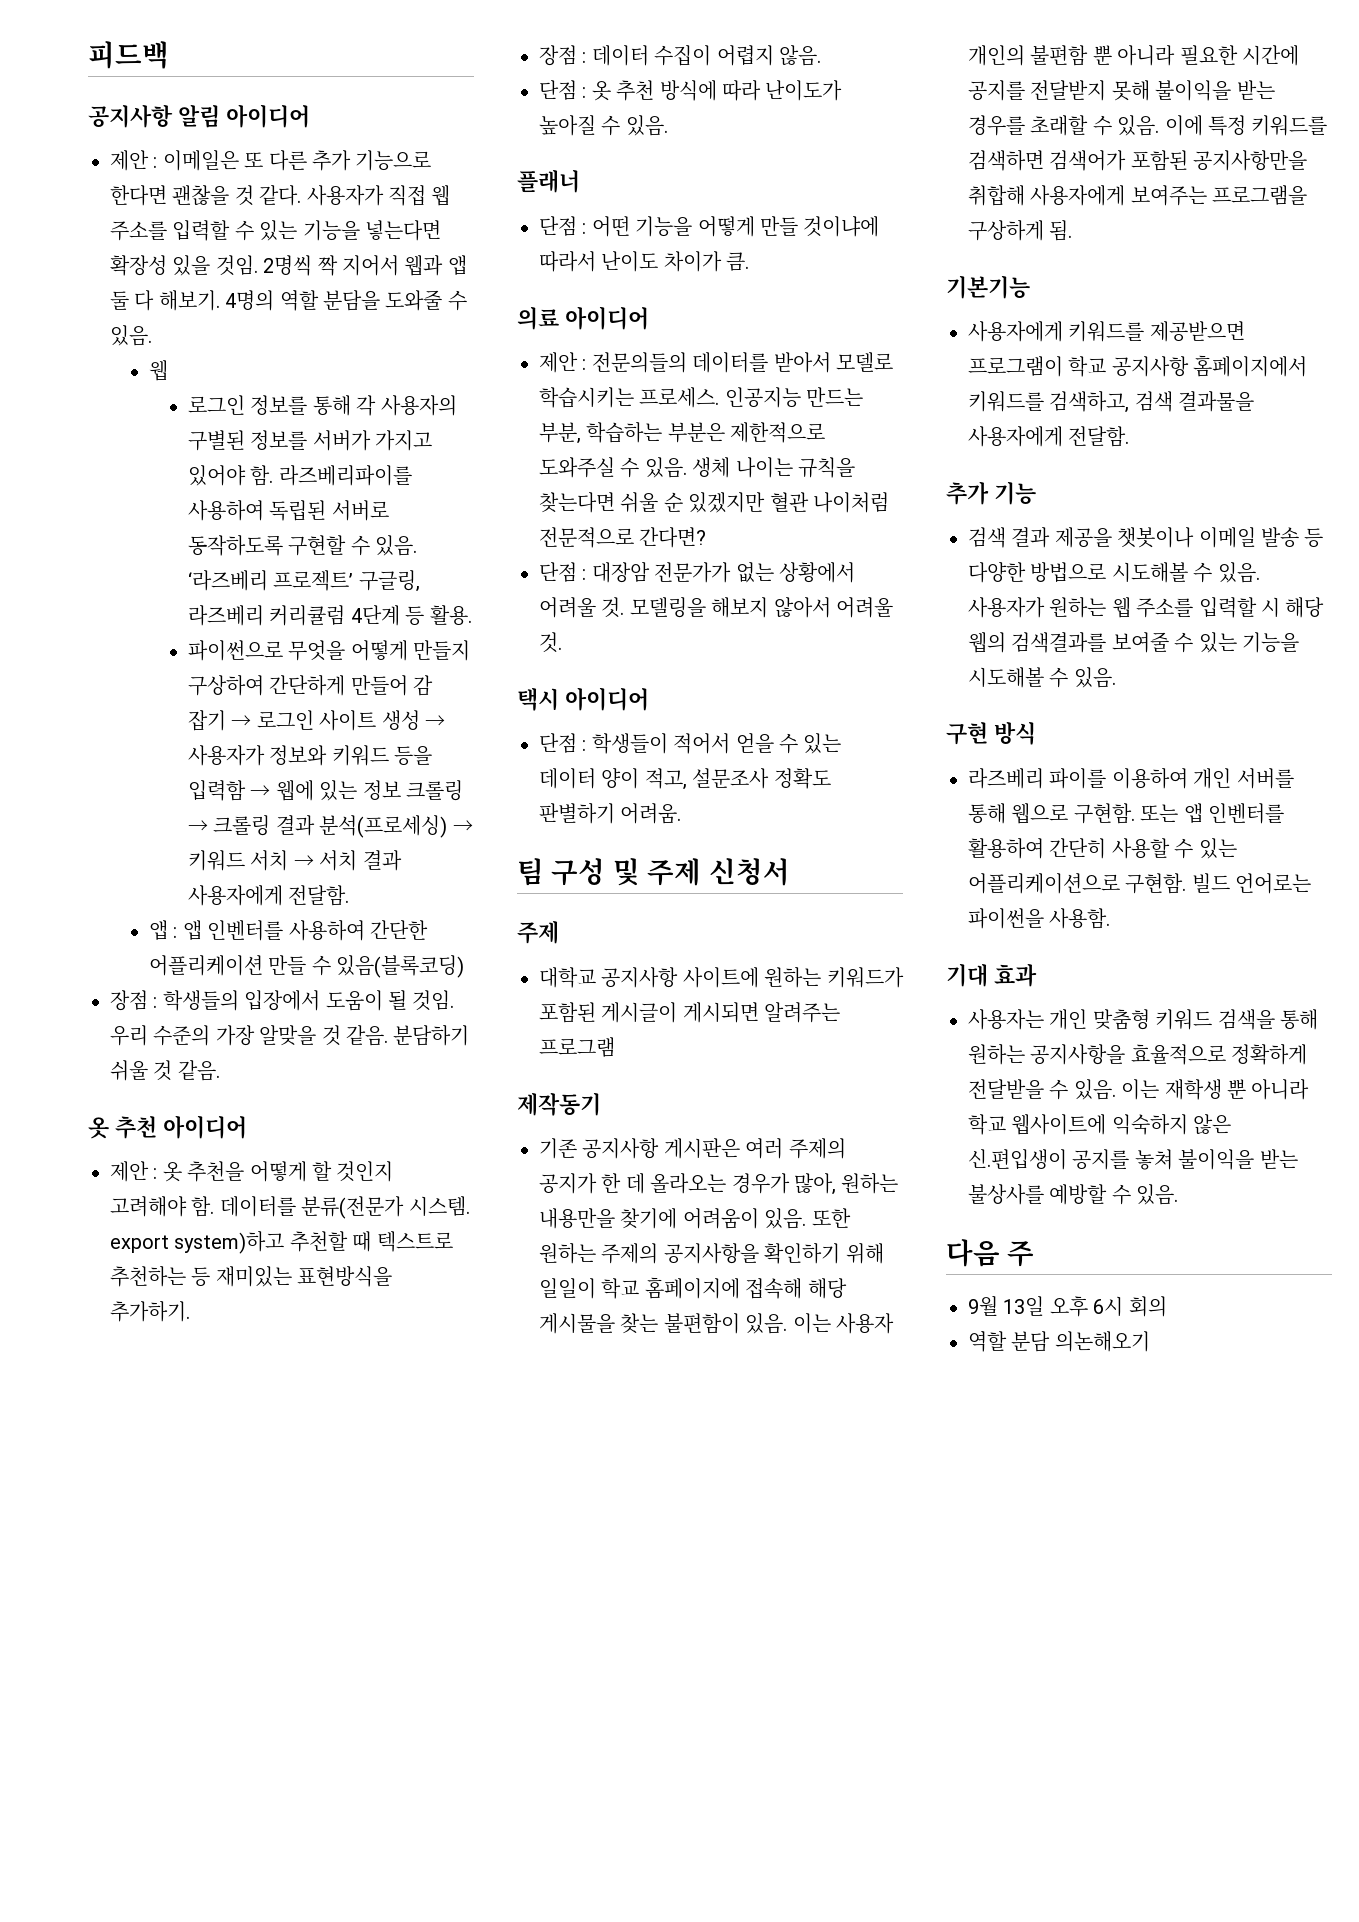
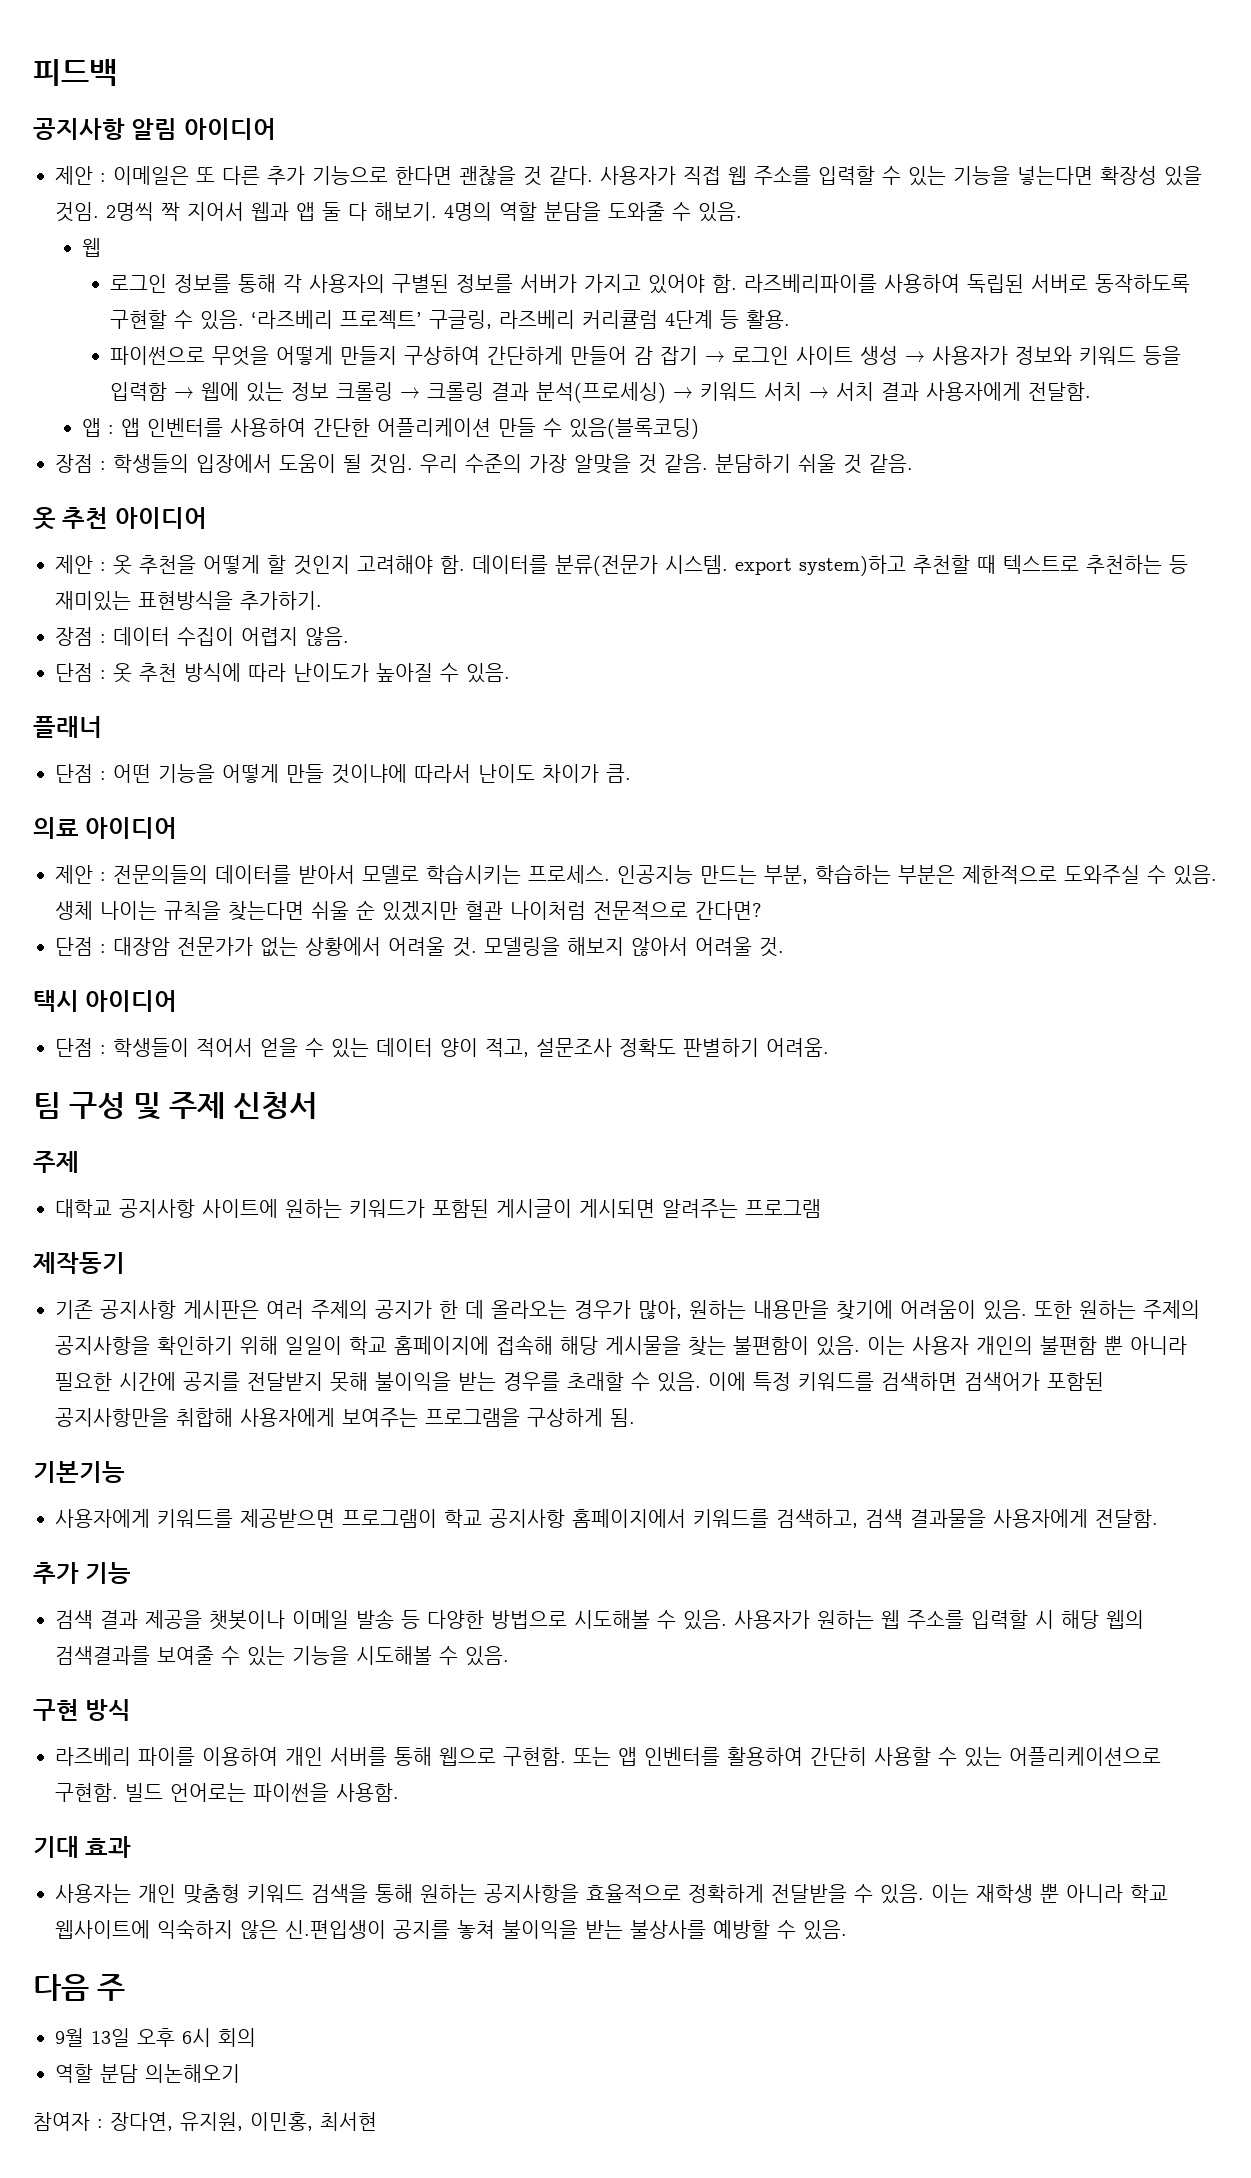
(1150, 1341) none -> [33,2112,377,2131] // 참여자 : 장다연, 유지원, 이민홍, 최서현

